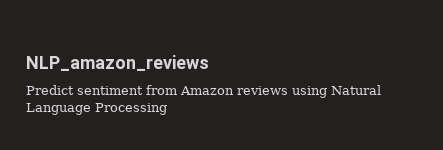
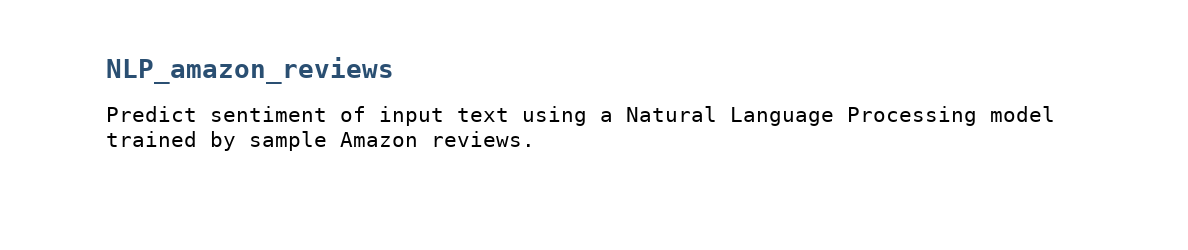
[146,85,381,98] [26,103,167,115] from Amazon reviews using Natural Language Processing -> [340,106,1055,126] [106,131,535,151] of input text using a Natural Language Processing model trained by sample Amazon reviews.

